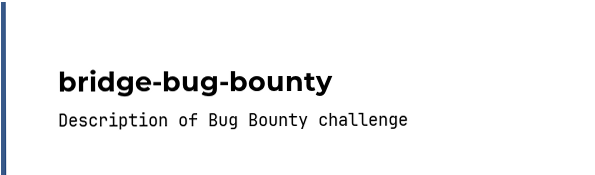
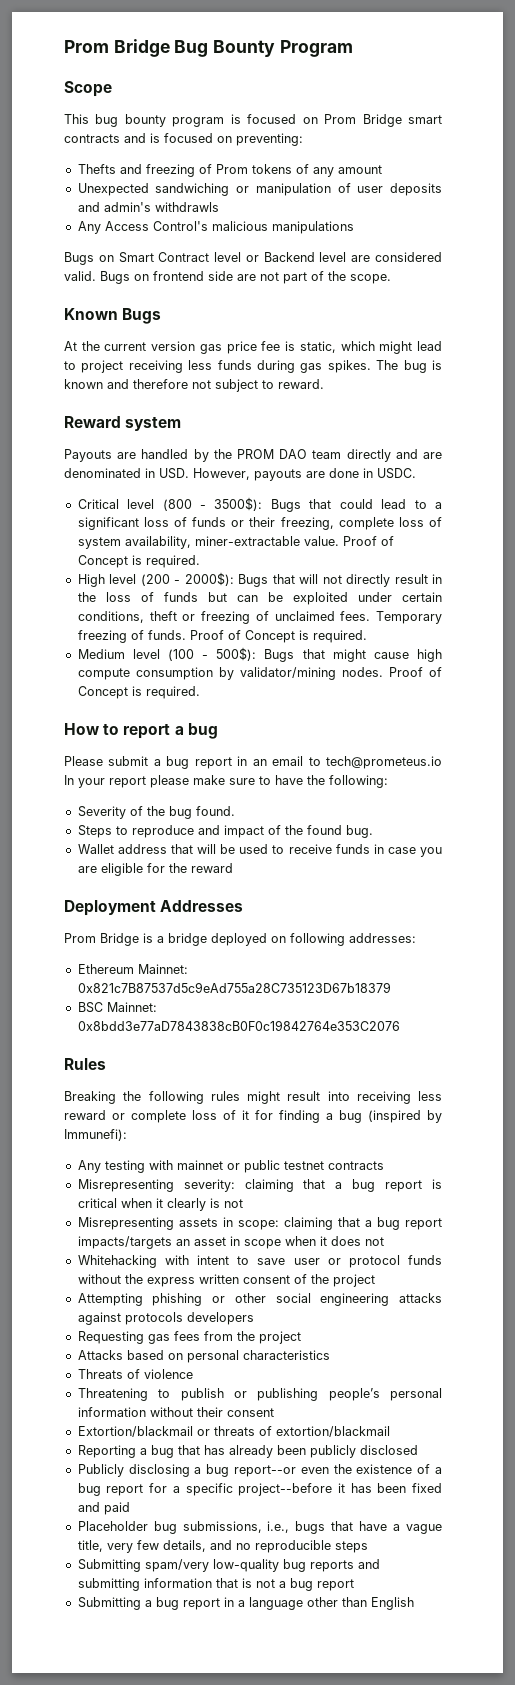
[57,68,334,97] [58,111,409,130] bridge-bug-bounty // Description of Bug Bounty challenge -> [64,39,353,57] [64,81,112,97] [64,114,443,127] [64,133,303,146] [77,164,382,177] [77,183,442,196] [77,202,219,212] [77,221,354,234] [64,252,442,265] [64,271,391,284] [64,308,162,324] [64,341,442,354] [64,360,442,373] [64,379,324,392] [64,416,182,431] [64,449,442,462] [64,468,416,481] [77,497,443,512] [77,517,443,530] [77,536,394,549] [77,555,200,568] [77,572,443,587] [77,592,442,605] [77,611,442,624] [77,630,367,643] [77,647,443,662] [77,667,443,680] [77,686,200,699] [64,723,218,739] [64,756,443,769] [64,775,388,788] [77,806,235,819] [77,825,373,838] [77,844,443,857] [77,863,233,876] [64,900,244,916] [64,933,416,946] [77,964,188,974] [77,982,391,993] [77,1002,157,1013] [77,1020,400,1031] [64,1058,106,1070] [64,1091,442,1104] [64,1110,442,1123] [64,1129,127,1141] [77,1160,384,1173] [77,1179,443,1192] [77,1198,243,1211] [77,1217,442,1230] [77,1236,384,1249] [77,1255,442,1268] [77,1274,375,1287] [77,1293,442,1306] [77,1312,254,1325] [77,1331,301,1344] [77,1350,330,1363] [77,1369,193,1379] [77,1388,442,1401] [77,1407,274,1417] [77,1426,390,1437] [77,1445,418,1458] [77,1464,442,1477] [77,1483,443,1496] [77,1502,130,1515] [77,1521,442,1534] [77,1540,368,1553] [77,1559,380,1572] [77,1578,354,1591] [77,1597,414,1610] Prom Bridge Bug Bounty Program // Scope // This bug bounty program is focused on Prom Bridge smart contracts and is focused on preventing: // Thefts and freezing of Prom tokens of any amount // Unexpected sandwiching or manipulation of user deposits and admin's withdrawls // Any Access Control's malicious manipulations // Bugs on Smart Contract level or Backend level are considered valid. Bugs on frontend side are not part of the scope. // Known Bugs // At the current version gas price fee is static, which might lead to project receiving less funds during gas spikes. The bug is known and therefore not subject to reward. // Reward system // Payouts are handled by the PROM DAO team directly and are denominated in USD. However, payouts are done in USDC. // Critical level (800 - 3500$): Bugs that could lead to a significant loss of funds or their freezing, complete loss of system availability, miner-extractable value. Proof of Concept is required. // High level (200 - 2000$): Bugs that will not directly result in the loss of funds but can be exploited under certain conditions, theft or freezing of unclaimed fees. Temporary freezing of funds. Proof of Concept is required. // Medium level (100 - 500$): Bugs that might cause high compute consumption by validator/mining nodes. Proof of Concept is required. // How to report a bug // Please submit a bug report in an email to tech@prometeus.io In your report please make sure to have the following: // Severity of the bug found. // Steps to reproduce and impact of the found bug. // Wallet address that will be used to receive funds in case you are eligible for the reward // Deployment Addresses // Prom Bridge is a bridge deployed on following addresses: // Ethereum Mainnet: 0x821c7B87537d5c9eAd755a28C735123D67b18379 // BSC Mainnet: 0x8bdd3e77aD7843838cB0F0c19842764e353C2076 // Rules // Breaking the following rules might result into receiving less reward or complete loss of it for finding a bug (inspired by Immunefi): // Any testing with mainnet or public testnet contracts // Misrepresenting severity: claiming that a bug report is critical when it clearly is not // Misrepresenting assets in scope: claiming that a bug report impacts/targets an asset in scope when it does not // Whitehacking with intent to save user or protocol funds without the express written consent of the project // Attempting phishing or other social engineering attacks against protocols developers // Requesting gas fees from the project // Attacks based on personal characteristics // Threats of violence // Threatening to publish or publishing people’s personal information without their consent // Extortion/blackmail or threats of extortion/blackmail // Reporting a bug that has already been publicly disclosed // Publicly disclosing a bug report--or even the existence of a bug report for a specific project--before it has been fixed and paid // Placeholder bug submissions, i.e., bugs that have a vague title, very few details, and no reproducible steps // Submitting spam/very low-quality bug reports and submitting information that is not a bug report // Submitting a bug report in a language other than English

